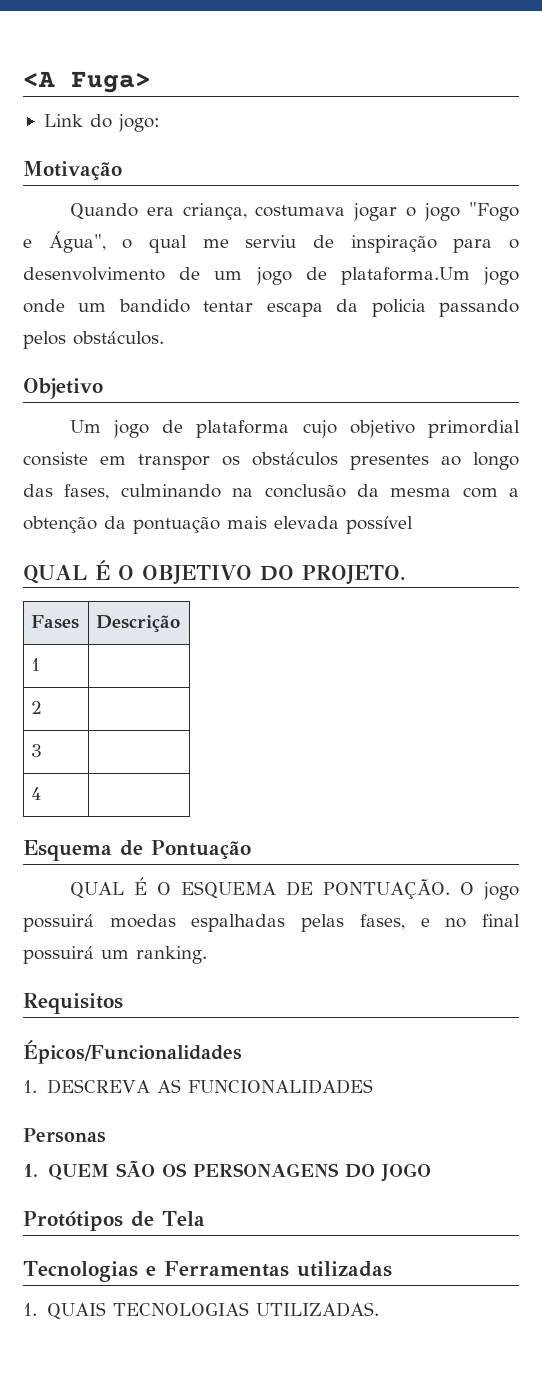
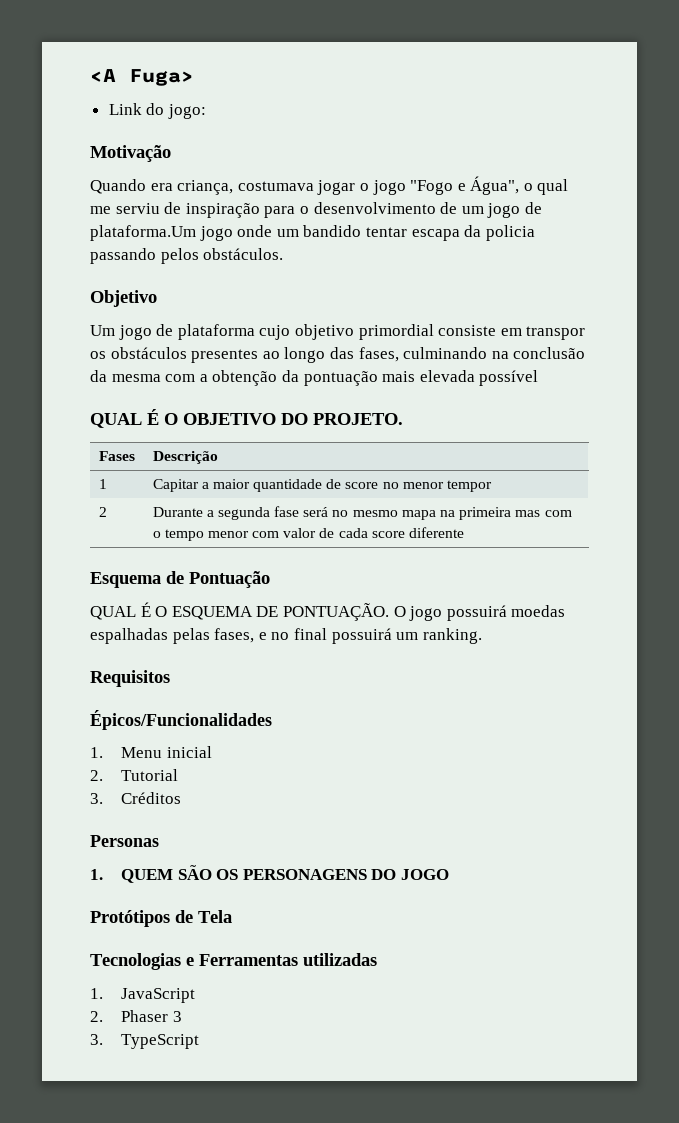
[31,701,43,714] [31,744,43,757] [31,787,42,800] // 2 | // 3 | // 4 | -> [152,479,492,492] [98,507,107,517] [152,506,572,520] [152,527,464,541] Capitar a maior quantidade de score no menor tempor // 2 | Durante a segunda fase será no mesmo mapa na primeira mas com o tempo menor com valor de cada score diferente
[46,1079,373,1094] DESCREVA AS FUNCIONALIDADES -> [120,746,212,758] [90,769,178,781] [90,792,181,804] Menu inicial // 2. Tutorial // 3. Créditos
[46,1302,379,1320] QUAIS TECNOLOGIAS UTILIZADAS. -> [120,988,195,1003] [90,1010,182,1022] [90,1034,199,1049] JavaScript // 2. Phaser 3 // 3. TypeScript

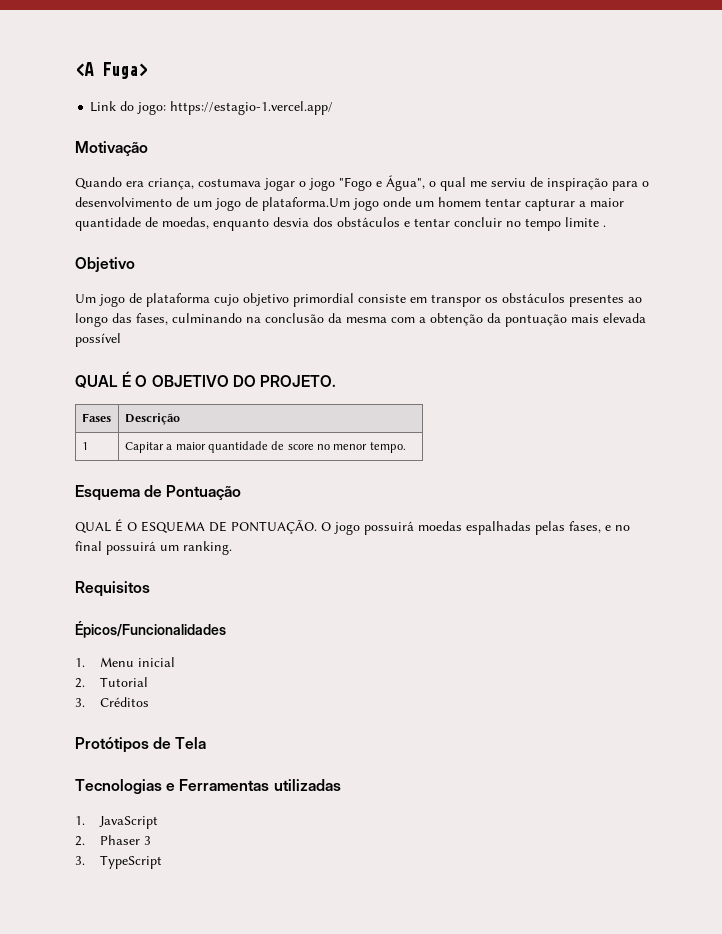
(206, 111) none -> [170,101,334,115] https://estagio-1.vercel.app/
[303,225,535,241] [90,248,284,264] bandido tentar escapa da policia passando pelos obstáculos. -> [438,197,624,211] [75,217,606,231] homem tentar capturar a maior quantidade de moedas, enquanto desvia dos obstáculos e tentar concluir no tempo limite .
[446,480,492,492] [98,507,107,517] [152,506,572,520] [152,527,464,541] tempor // 2 | Durante a segunda fase será no mesmo mapa na primeira mas com o tempo menor com valor de cada score diferente -> [369,442,406,453] tempo.
[90,835,159,847] [90,865,449,883] // Personas // 1. QUEM SÃO OS PERSONAGENS DO JOGO -> (150, 702) none

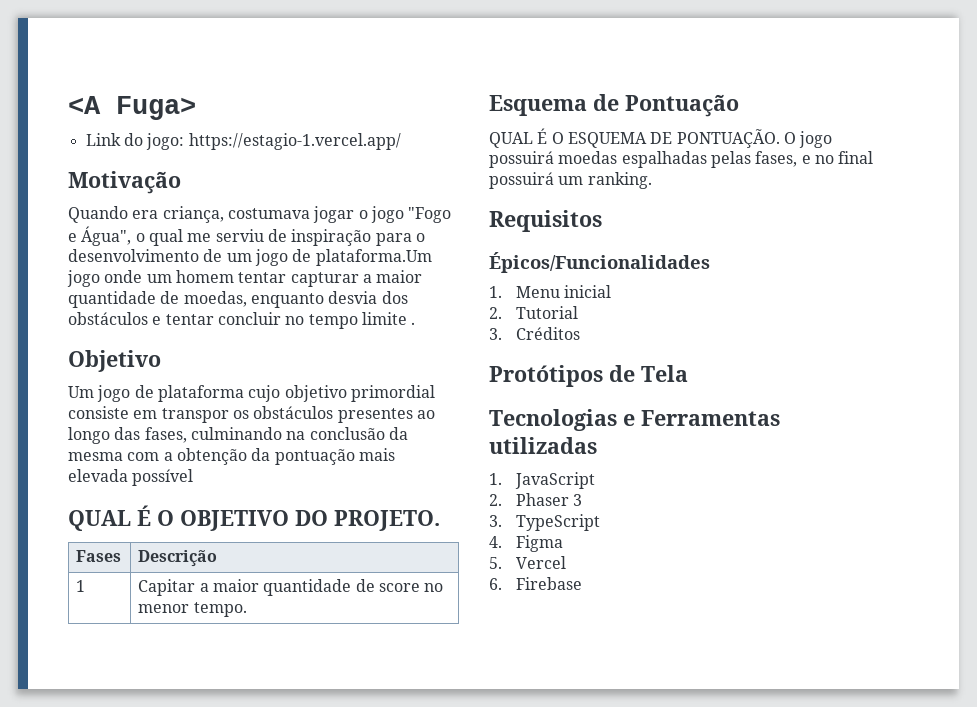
(163, 862) none -> [489,535,564,552] [489,556,567,569] [489,577,583,590] // 4. Figma // 5. Vercel // 6. Firebase

